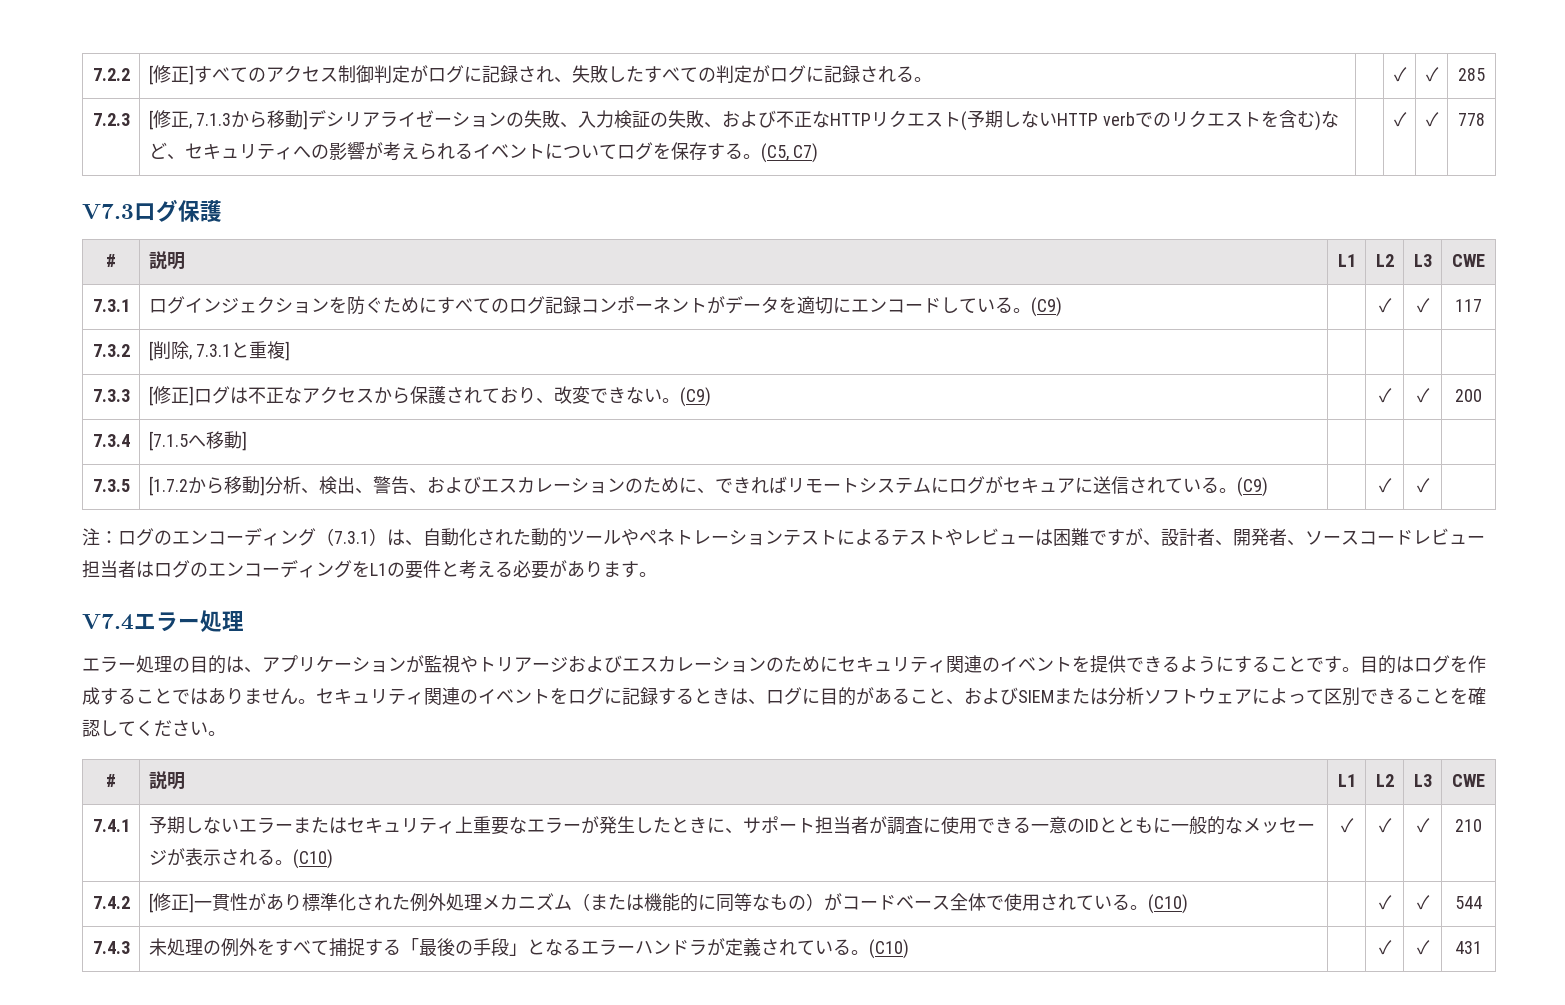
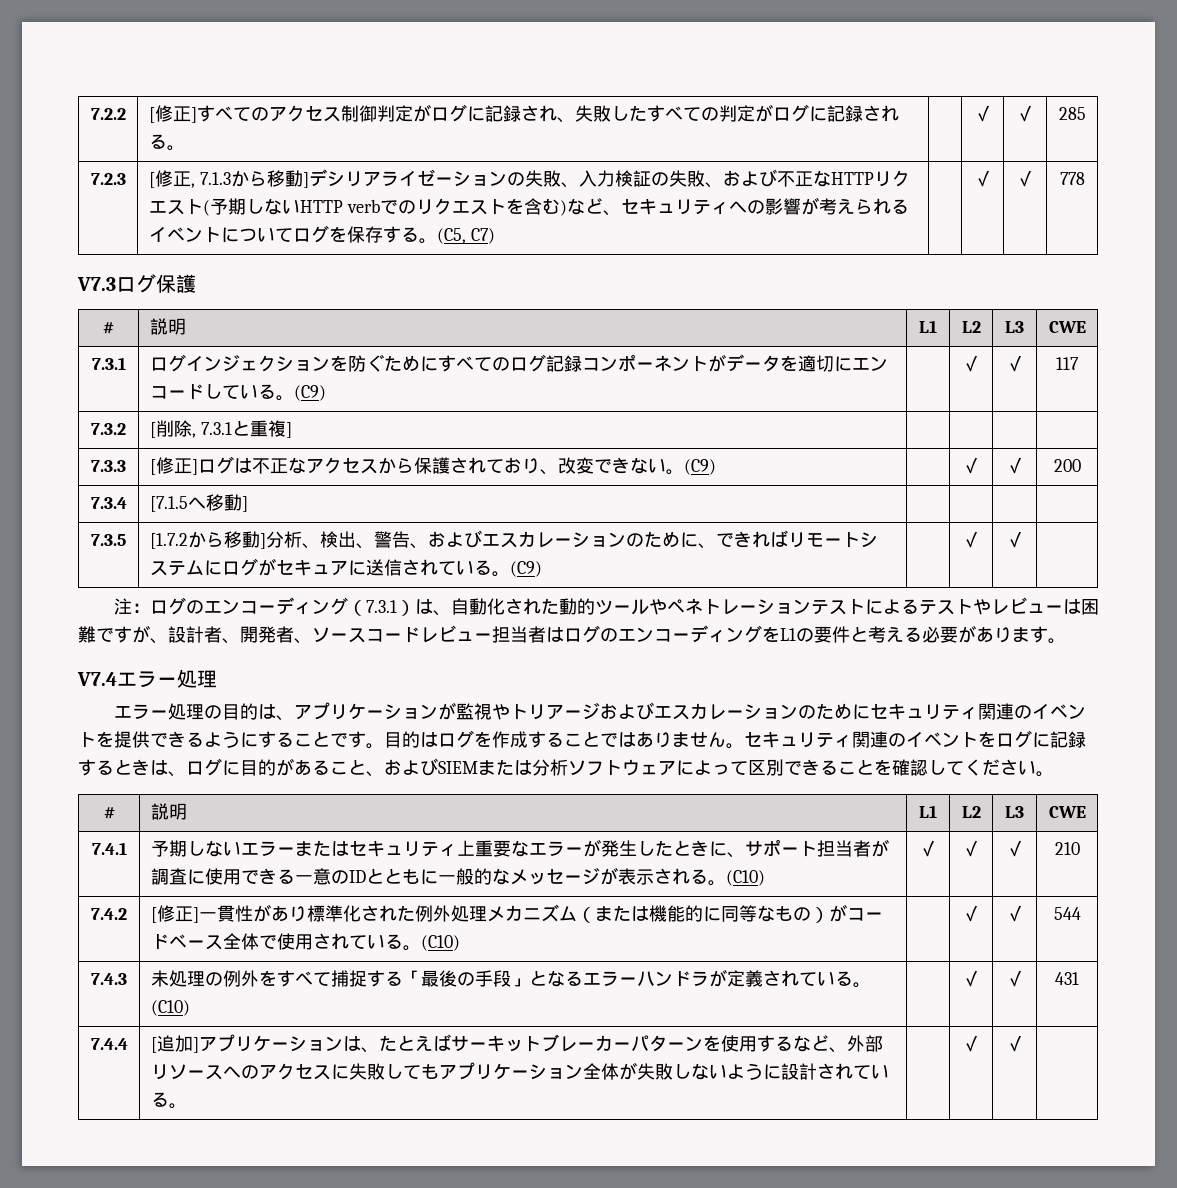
(1482, 947) none -> [90,1038,128,1050] [150,1034,883,1053] [150,1062,889,1080] [150,1092,187,1109] [962,1035,980,1052] [1005,1035,1024,1052] // 7.4.4 | [追加]アプリケーションは、たとえばサーキットブレーカーパターンを使用するなど、外部リソースへのアクセスに失敗してもアプリケーション全体が失敗しないように設計されている。 | | ✓ | ✓ |

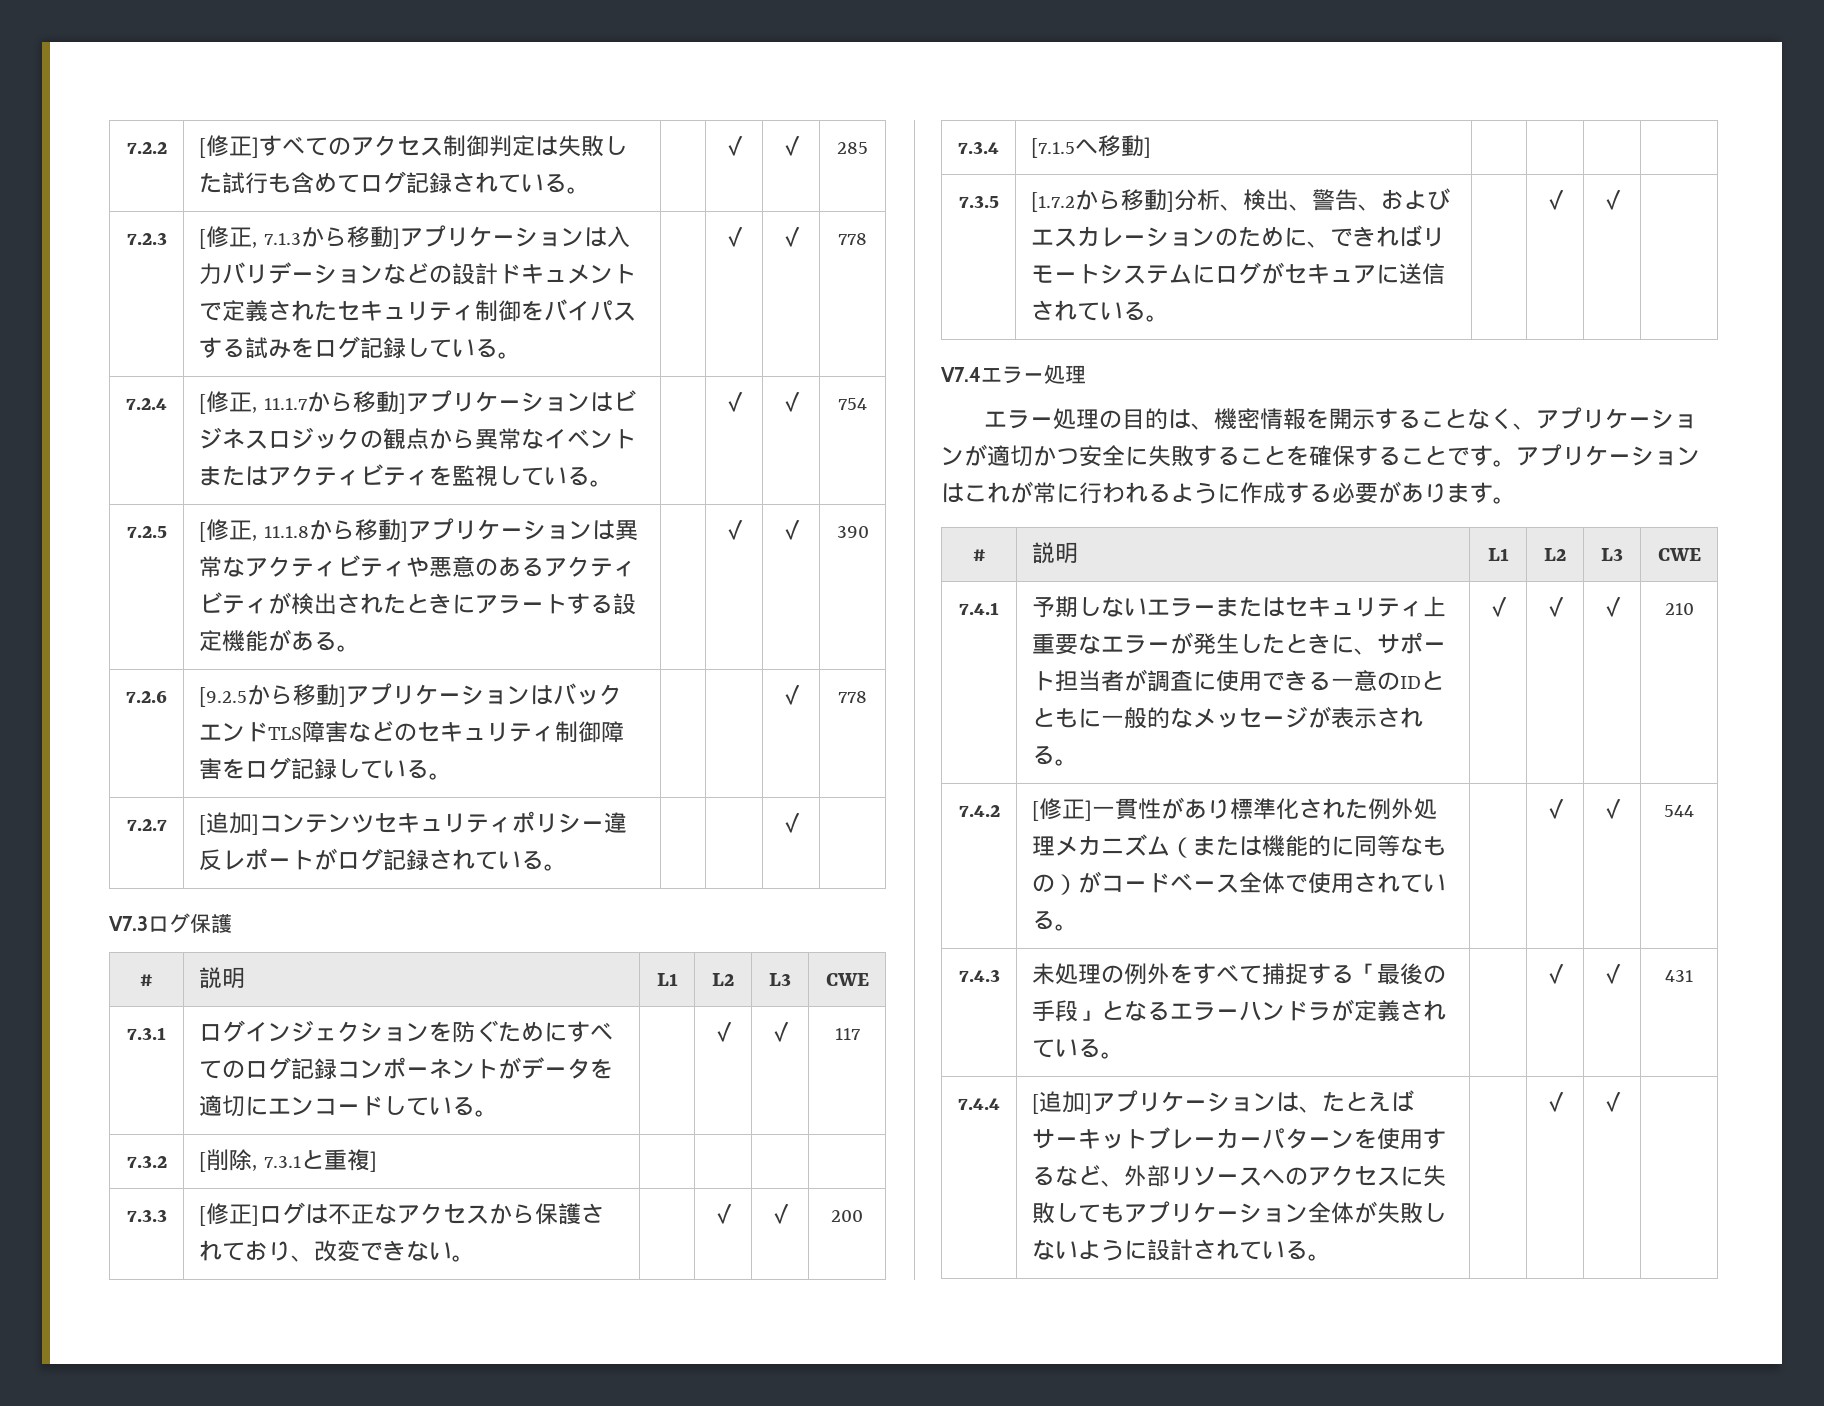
[412,104,899,123] がログに記録され、失敗したすべての判定がログに記録され -> [535,135,628,157] [199,171,545,194] は失敗した試行も含めてログ記録されてい
[308,169,910,188] [148,197,909,216] [148,225,495,244] デシリアライゼーションの失敗、入力検証の失敗、および不正なHTTPリクエスト(予期しないHTTP verbでのリクエストを含む)など、セキュリティへの影響が考えられるイベントについてログを保存する。(C5, C7) -> [399,225,630,248] [199,262,637,285] [199,299,637,322] [199,336,522,359] アプリケーションは入力バリデーションなどの設計ドキュメントで定義されたセキュリティ制御をバイパスする試みをログ記録している。
(1085, 178) none -> [126,398,167,410] [199,390,636,414] [199,427,637,450] [199,464,614,487] [722,391,746,412] [779,391,803,412] [838,398,867,410] [126,526,167,538] [199,518,638,542] [199,555,637,578] [199,592,637,615] [199,629,361,652] [722,519,746,540] [779,519,803,540] [836,526,869,538] [126,690,167,703] [199,683,623,707] [199,721,625,743] [199,757,453,780] [779,684,803,705] [838,691,867,703] [126,819,167,831] [199,811,628,835] [199,848,568,871] [779,812,803,833] // 7.2.4 | [修正, 11.1.7から移動]アプリケーションはビジネスロジックの観点から異常なイベントまたはアクティビティを監視している。 | | ✓ | ✓ | 754 // 7.2.5 | [修正, 11.1.8から移動]アプリケーションは異常なアクティビティや悪意のあるアクティビティが検出されたときにアラートする設定機能がある。 | | ✓ | ✓ | 390 // 7.2.6 | [9.2.5から移動]アプリケーションはバックエンドTLS障害などのセキュリティ制御障害をログ記録している。 | | | ✓ | 778 // 7.2.7 | [追加]コンテンツセキュリティポリシー違反レポートがログ記録されている。 | | | ✓ |
[293,385,326,401] (C9) -> (499, 1113) none
[683,459,716,475] (C9) -> (476, 1258) none
[509,561,542,577] [962,531,980,548] [1005,531,1024,548] [113,597,1099,616] [78,625,1066,644] (C9) | | ✓ | ✓ | // 注：ログのエンコーディング（7.3.1）は、自動化された動的ツールやペネトレーションテストによるテストやレビューは困難ですが、設計者、開発者、ソースコードレビュー担当者はログのエンコーディングをL1の要件と考える必要があります。 -> [1543,189,1567,210] [1600,189,1624,210] | | ✓ | ✓ |
(294, 718) none -> [1214,408,1537,430] 機密情報を開示することなく、
[455,702,1086,720] [78,730,1086,749] [78,758,1036,777] 監視やトリアージおよびエスカレーションのためにセキュリティ関連のイベントを提供できるようにすることです。目的はログを作成することではありません。セキュリティ関連のイベントをログに記録するときは、ログに目的があること、およびSIEMまたは分析ソフトウェアによって区別できることを確認してください -> [987,444,1700,467] [941,481,1493,504] 適切かつ安全に失敗することを確保することです。アプリケーションはこれが常に行われるように作成する必要があります
[725,870,765,886] (C10) -> (1079, 762) none
[420,935,460,951] (C10) -> (1079, 927) none
[150,1000,190,1016] (C10) -> (1125, 1055) none

